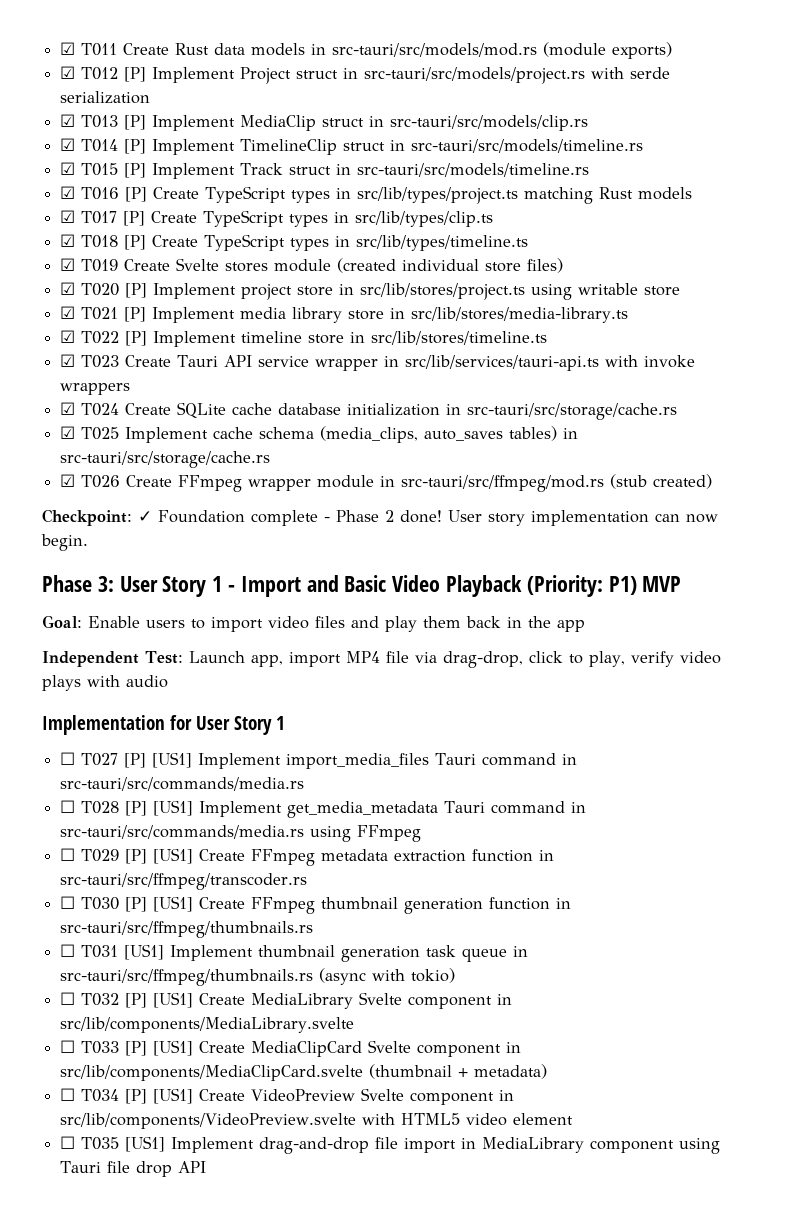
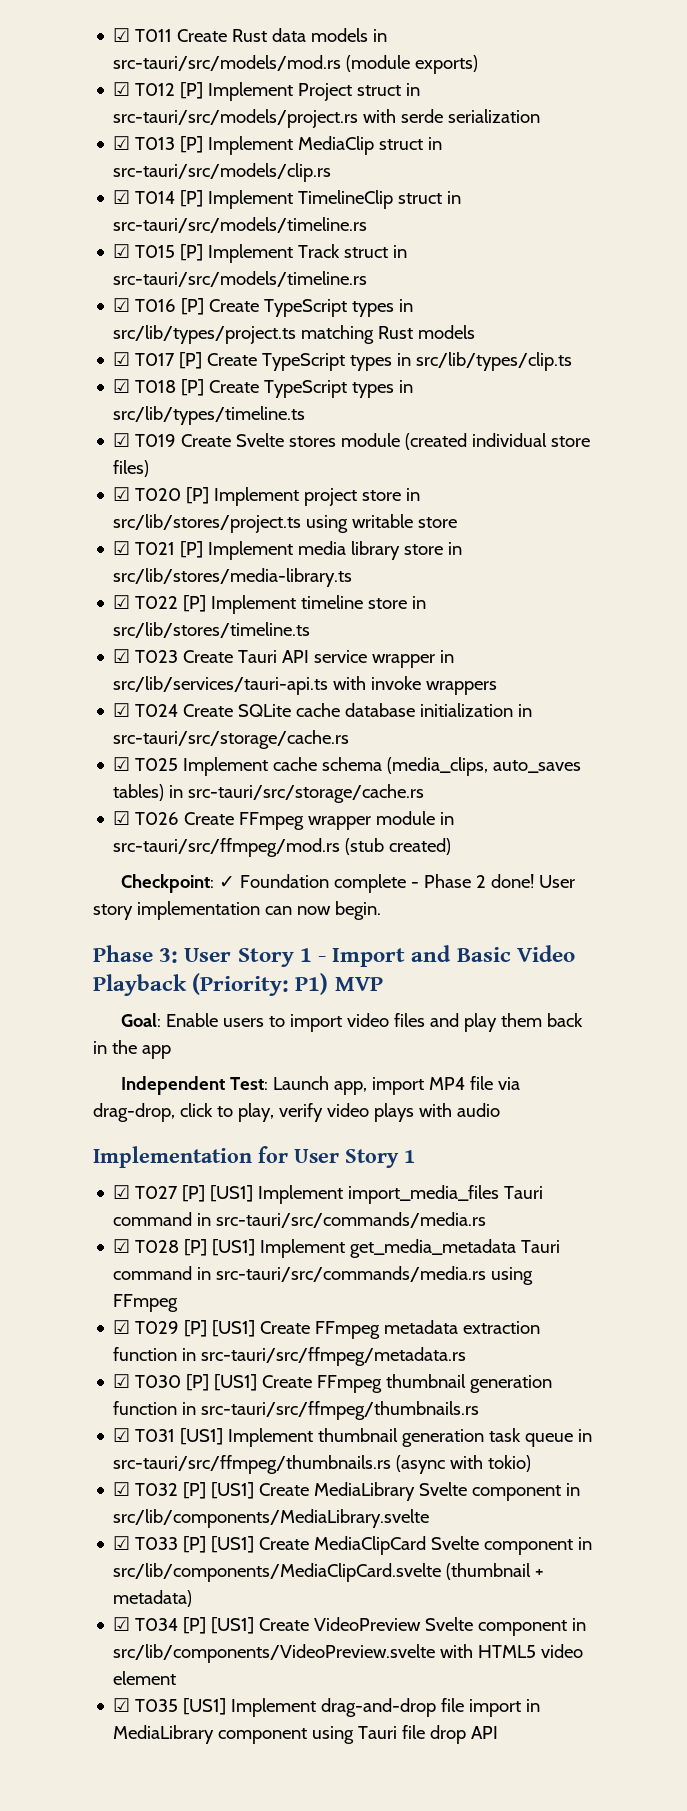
[60,752,76,765] ☐ -> [113,1185,131,1199] ☑
[60,800,76,813] ☐ -> [113,1239,131,1253] ☑
[60,848,76,861] ☐ -> [113,1320,131,1334] ☑
[60,873,308,890] [60,896,76,909] src-tauri/src/ffmpeg/transcoder.rs // ☐ -> [201,1347,467,1366] [113,1374,131,1388] src-tauri/src/ffmpeg/metadata.rs // ☑
[60,944,76,957] ☐ -> [113,1428,131,1442] ☑
[60,992,76,1005] ☐ -> [113,1482,131,1496] ☑
[60,1040,76,1053] ☐ -> [113,1536,131,1550] ☑
[60,1088,76,1101] ☐ -> [113,1617,131,1631] ☑
[60,1136,76,1149] ☐ -> [113,1698,131,1712] ☑

